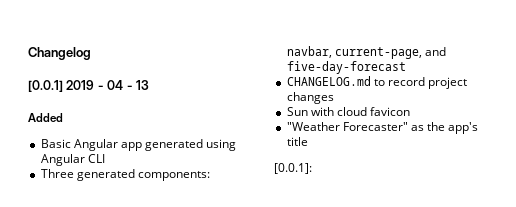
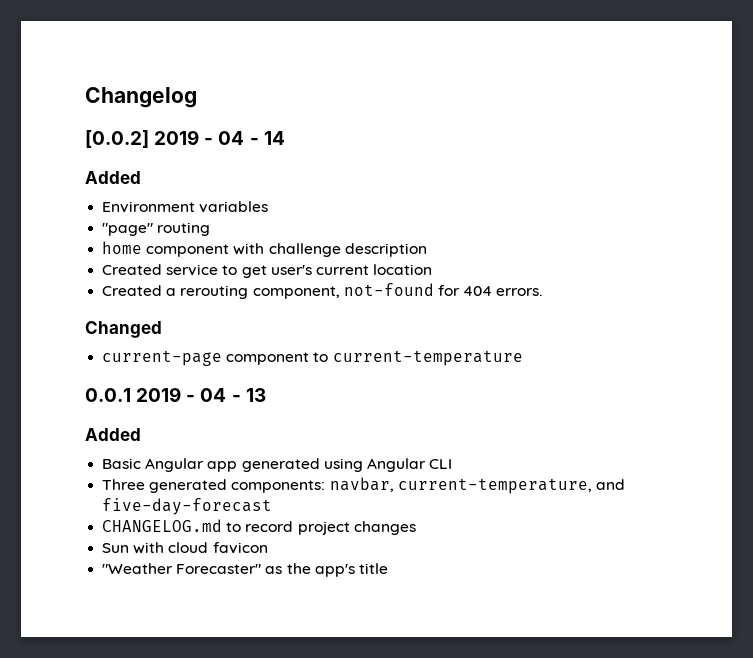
[28,80,63,92] [0.0.1] -> [85,130,285,148] [85,171,141,184] [102,201,269,213] [102,222,211,236] [102,241,427,257] [102,264,433,278] [102,283,543,299] [85,321,162,338] [102,350,523,366] [85,388,131,402] [0.0.2] 2019 - 04 - 14 // Added // Environment variables // "page" routing // home component with challenge description // Created service to get user's current location // Created a rerouting component, not-found for 404 errors. // Changed // current-page component to current-temperature // 0.0.1
[334,47,422,59] current-page, -> [397,478,592,494] current-temperature,
[274,163,312,174] // [0.0.1]: -> (388, 568) none

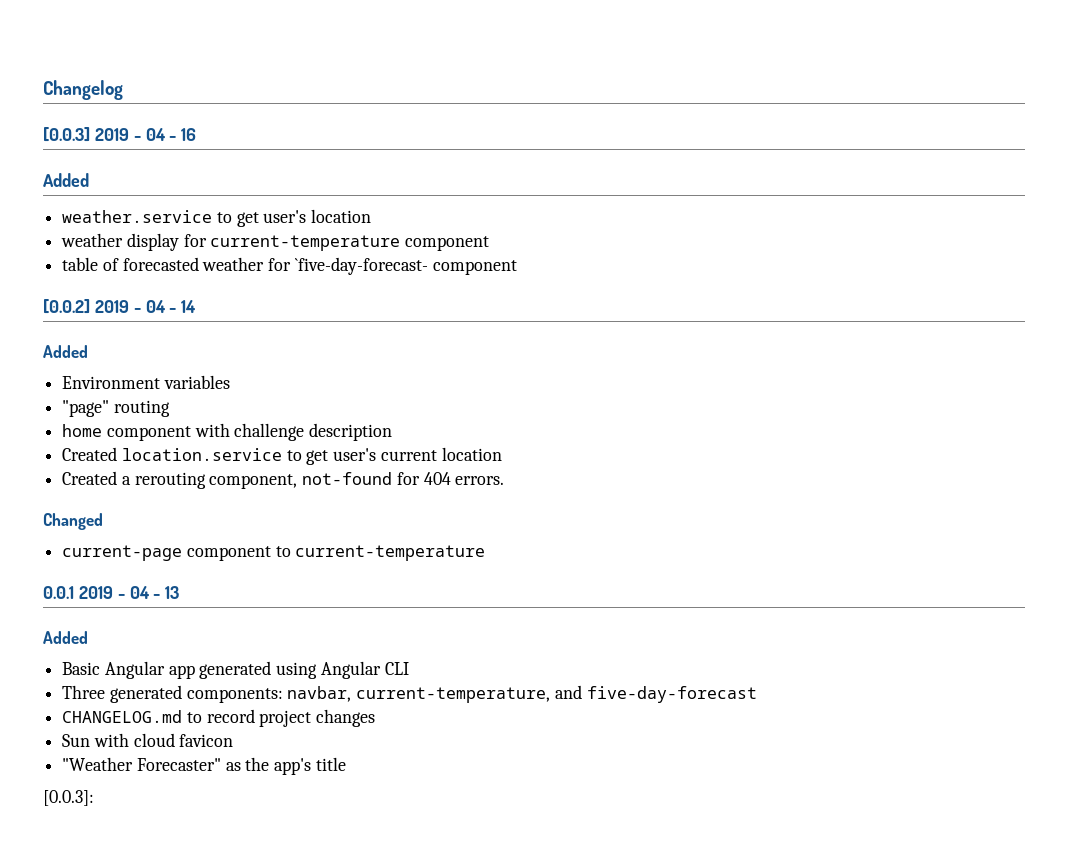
(197, 97) none -> [43,127,197,142] [43,173,89,187] [62,209,372,227] [61,233,490,251] [62,257,517,275] // [0.0.3] 2019 - 04 - 16 // Added // weather.service to get user's location // weather display for current-temperature component // table of forecasted weather for `five-day-forecast- component
[166,264,219,276] service -> [121,448,282,461] location.service
(388, 568) none -> [43,790,94,806] // [0.0.3]:

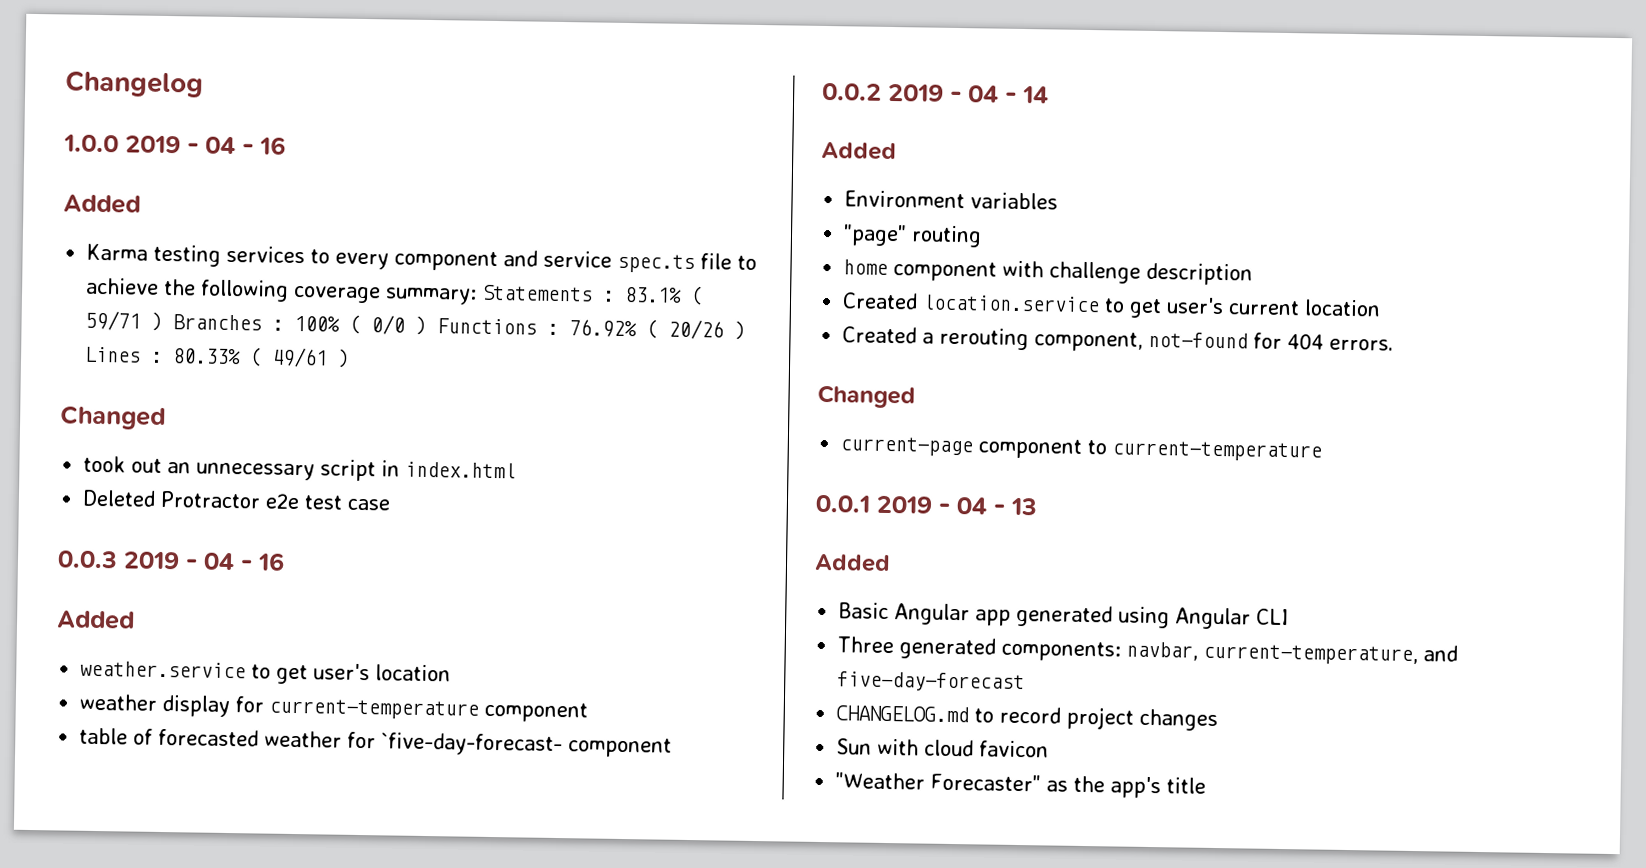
[43,127,90,142] [0.0.3] -> [63,134,286,155] [63,194,141,214] [86,243,758,274] [86,277,704,306] [85,310,747,340] [85,346,351,368] [59,405,166,431] [83,455,517,482] [82,489,391,511] [57,550,118,569] 1.0.0 2019 - 04 - 16 // Added // Karma testing services to every component and service spec.ts file to achieve the following coverage summary: Statements : 83.1% ( 59/71 ) Branches : 100% ( 0/0 ) Functions : 76.92% ( 20/26 ) Lines : 80.33% ( 49/61 ) // Changed // took out an unnecessary script in index.html // Deleted Protractor e2e test case // 0.0.3
[43,299,90,314] [0.0.2] -> [822,82,882,101] 0.0.2
[43,790,94,806] // [0.0.3]: -> (1207, 785) none

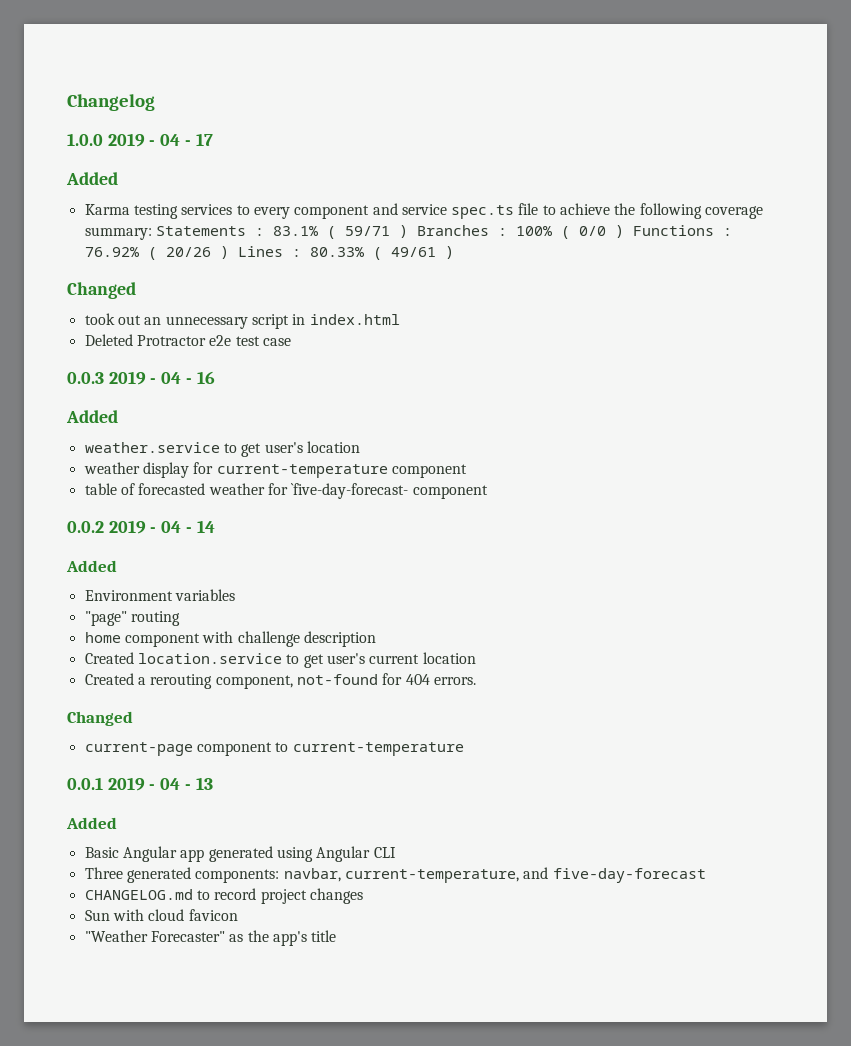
[259,136,286,155] 16 -> [195,133,213,146] 17

